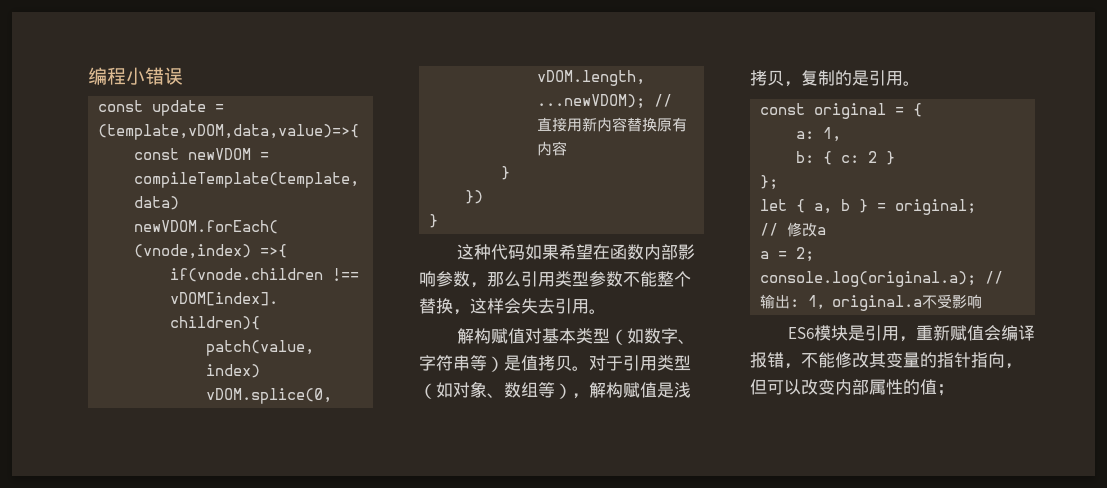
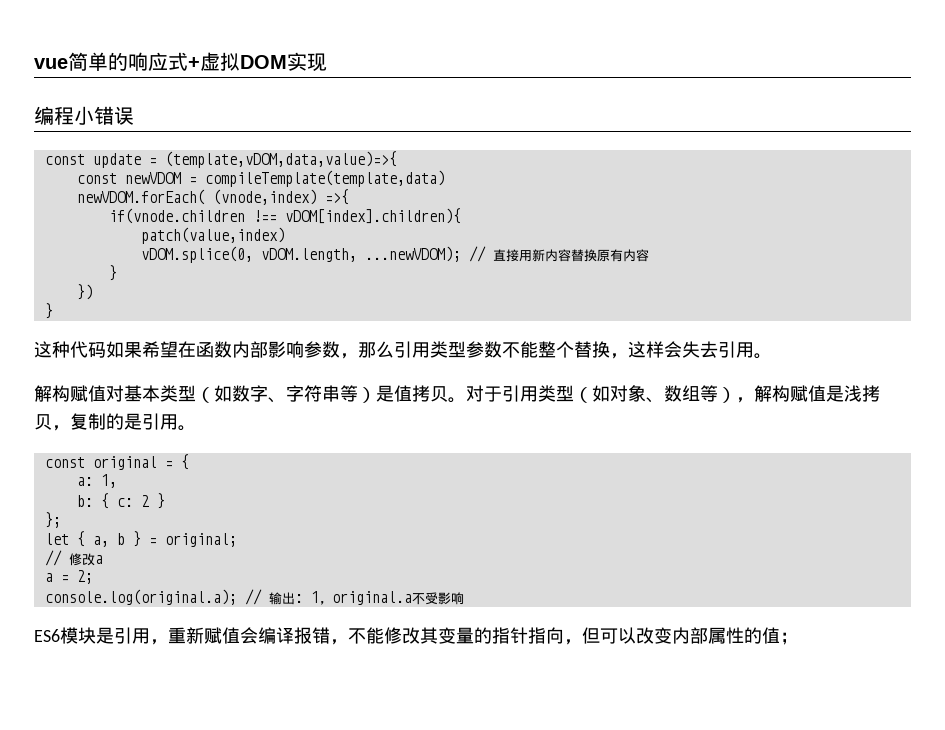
(88, 76) none -> [34,52,327,72] vue简单的响应式+虚拟DOM实现 //

